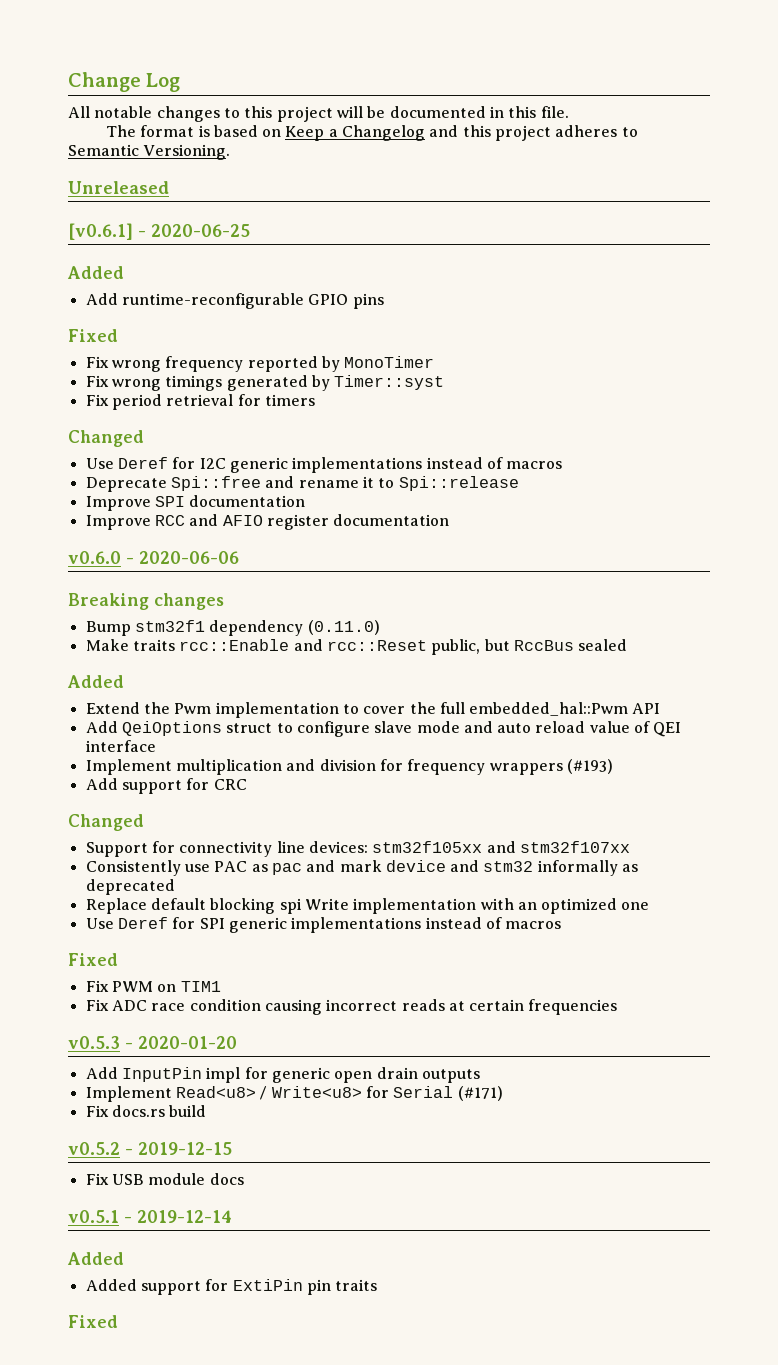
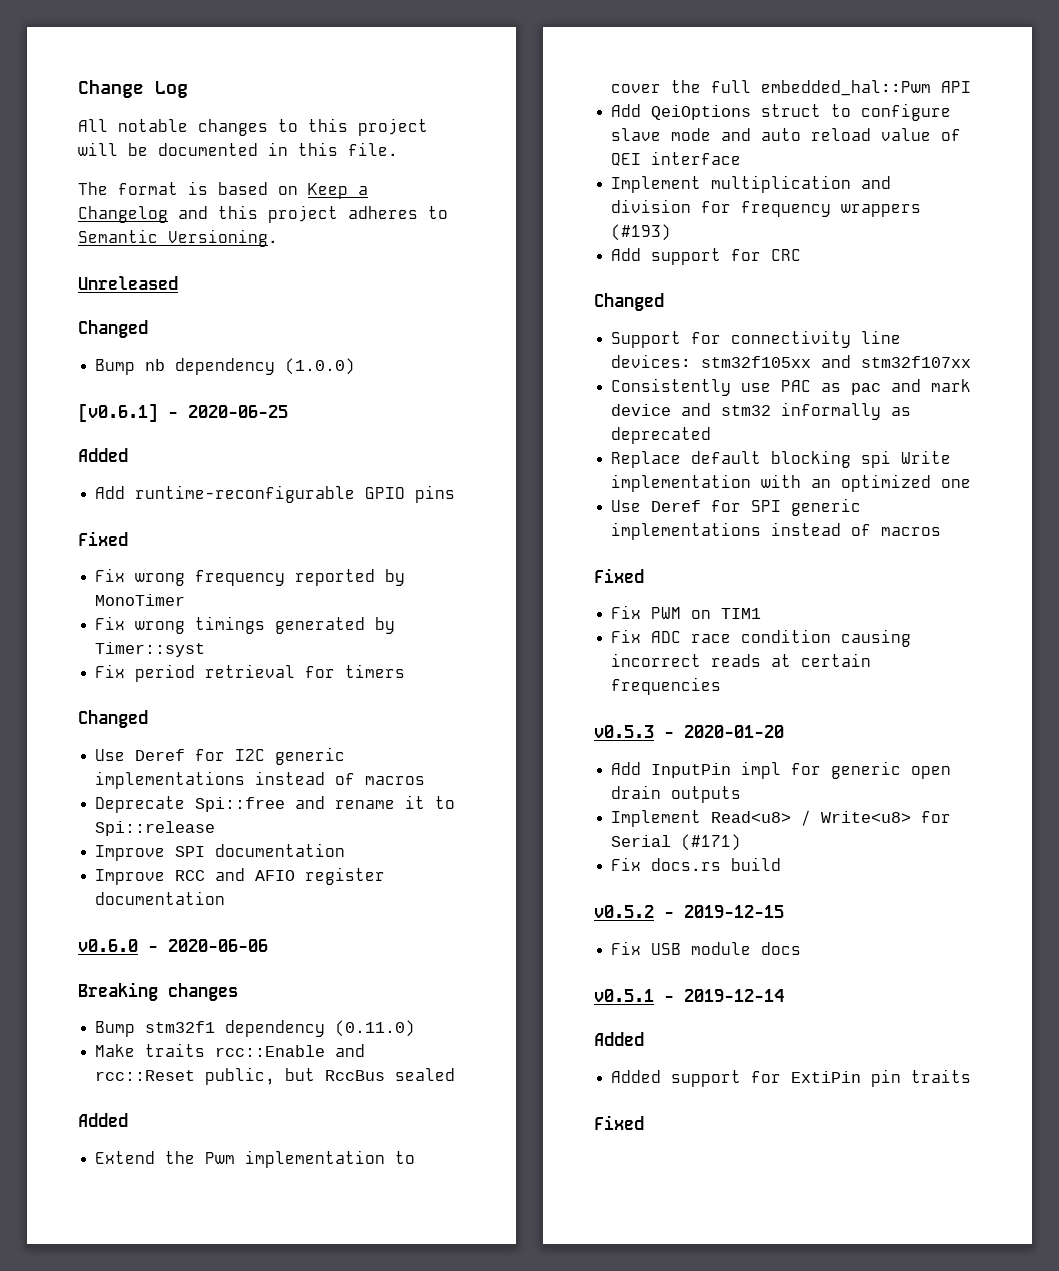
(169, 187) none -> [78,320,148,338] [95,358,356,375] // Changed // Bump nb dependency (1.0.0)

